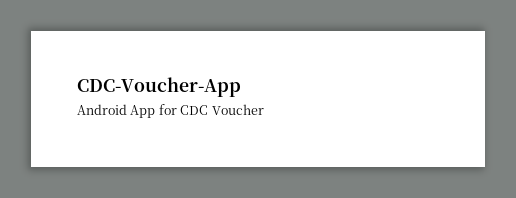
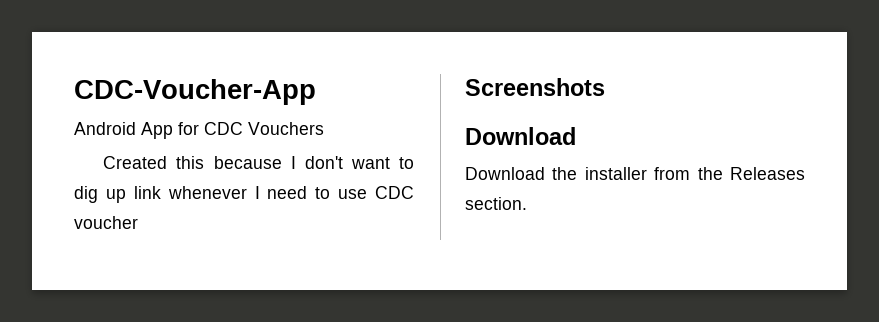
[211,104,264,115] Voucher -> [248,122,324,135] [103,156,414,169] [74,186,414,203] [74,216,138,229] [465,78,605,96] [465,127,576,145] [465,167,805,180] [465,197,527,210] Vouchers // Created this because I don't want to dig up link whenever I need to use CDC voucher // Screenshots // Download // Download the installer from the Releases section.

